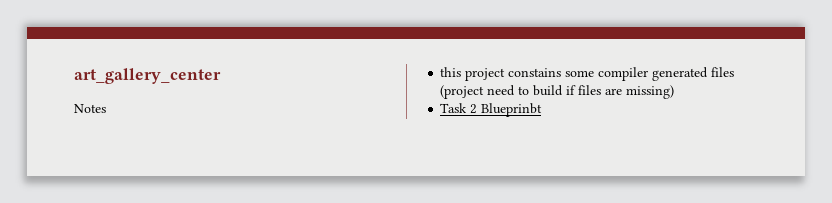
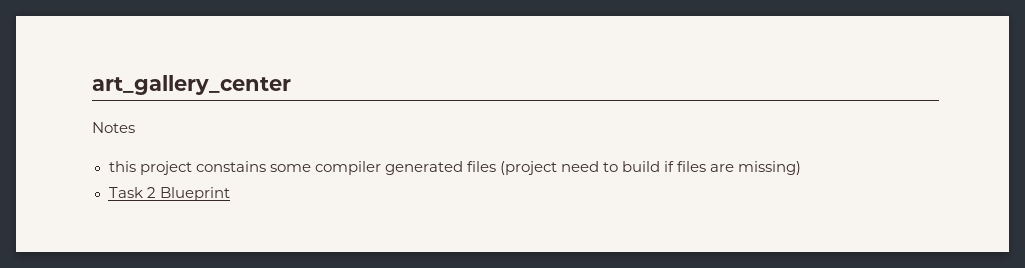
[481,103,543,117] Blueprinbt -> [159,187,230,201] Blueprint

